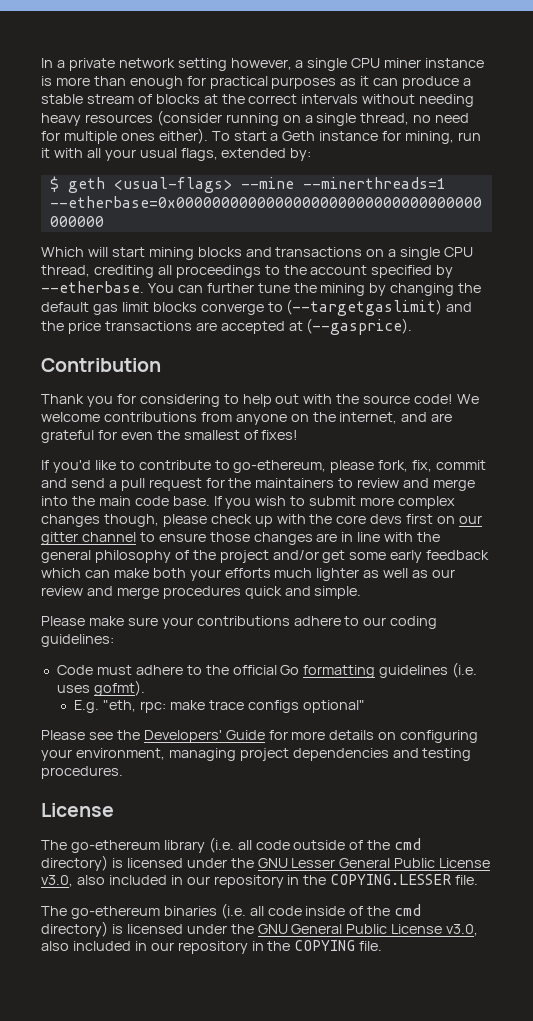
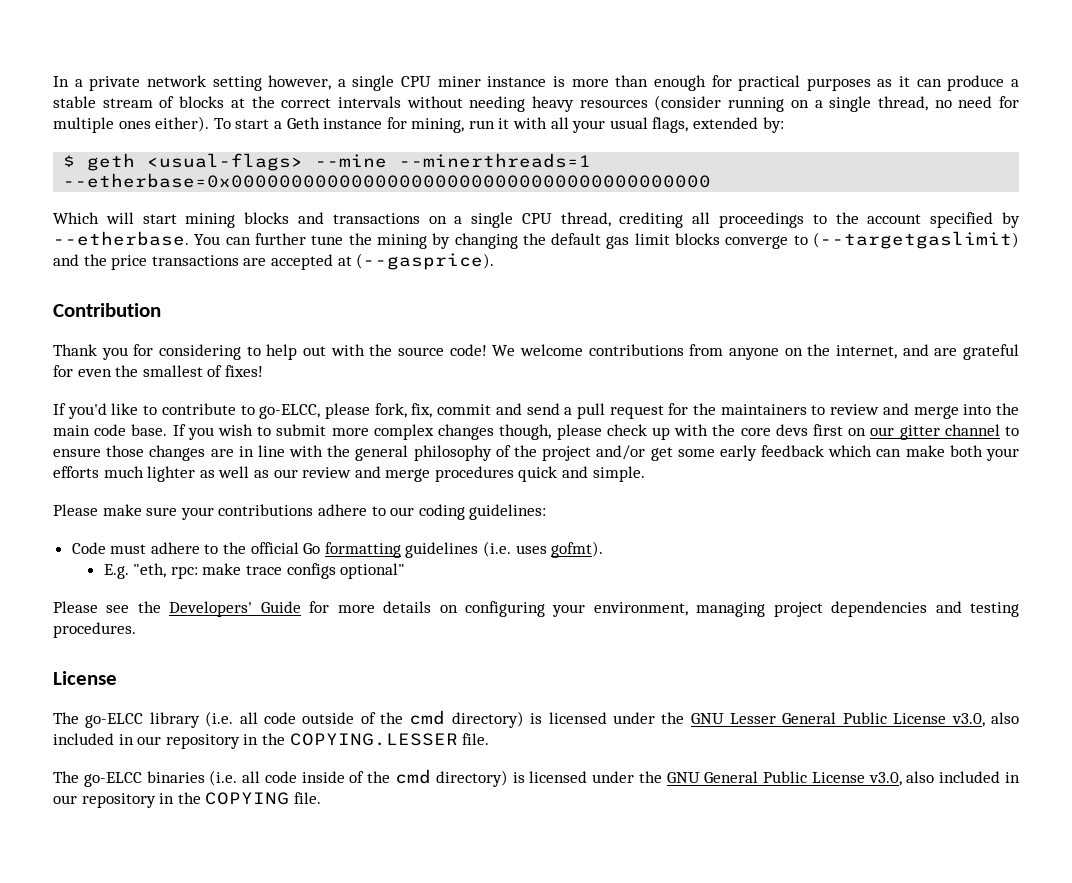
[233,460,327,473] go-ethereum, -> [259,404,321,419] go-ELCC,
[70,840,160,853] go-ethereum -> [85,713,144,728] go-ELCC
[70,906,160,919] go-ethereum -> [83,772,142,787] go-ELCC

